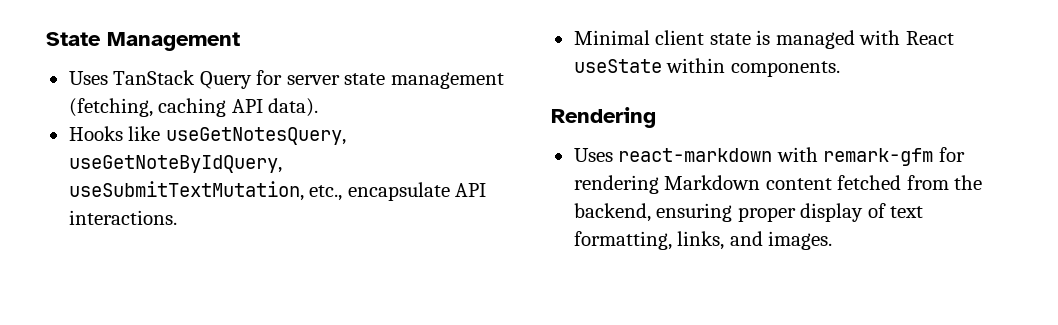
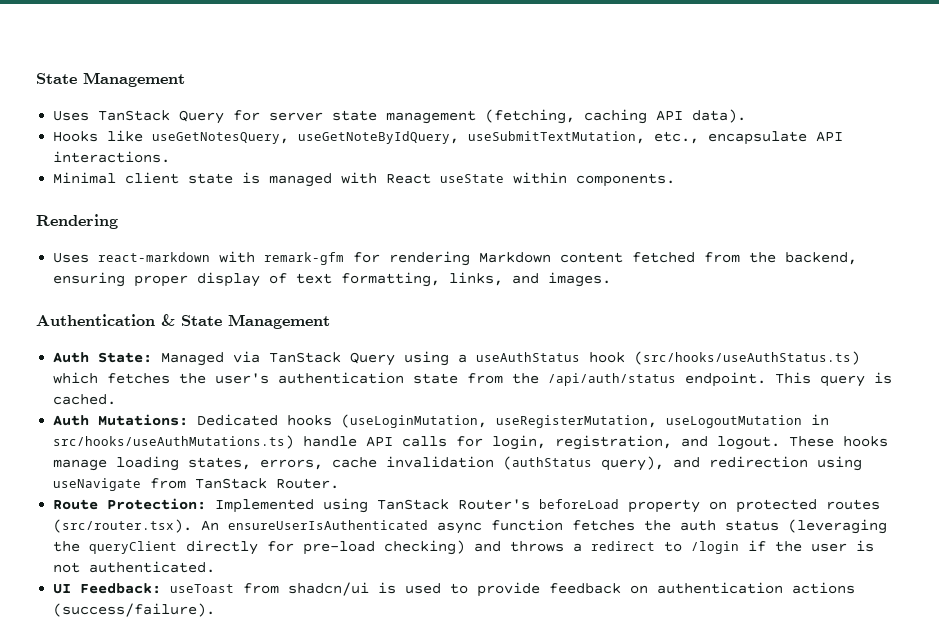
(833, 240) none -> [36,314,330,329] [53,351,861,366] [53,372,893,387] [53,394,117,405] [53,414,830,428] [53,435,889,450] [53,456,863,471] [53,478,340,491] [53,498,881,513] [53,519,888,534] [53,540,875,555] [53,561,216,573] [53,582,856,597] [53,603,216,617] // Authentication & State Management // Auth State: Managed via TanStack Query using a useAuthStatus hook (src/hooks/useAuthStatus.ts) which fetches the user's authentication state from the /api/auth/status endpoint. This query is cached. // Auth Mutations: Dedicated hooks (useLoginMutation, useRegisterMutation, useLogoutMutation in src/hooks/useAuthMutations.ts) handle API calls for login, registration, and logout. These hooks manage loading states, errors, cache invalidation (authStatus query), and redirection using useNavigate from TanStack Router. // Route Protection: Implemented using TanStack Router's beforeLoad property on protected routes (src/router.tsx). An ensureUserIsAuthenticated async function fetches the auth status (leveraging the queryClient directly for pre-load checking) and throws a redirect to /login if the user is not authenticated. // UI Feedback: useToast from shadcn/ui is used to provide feedback on authentication actions (success/failure).

